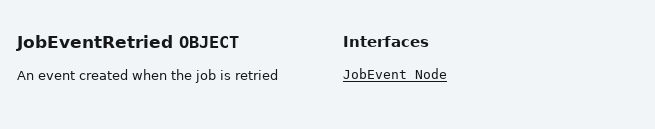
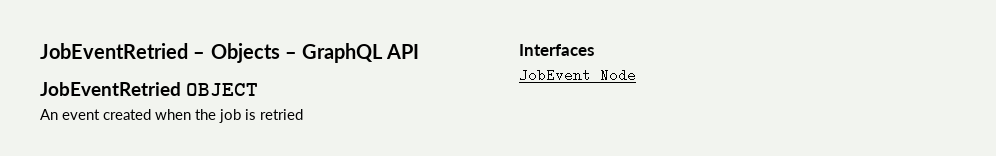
[16,35,173,51] JobEventRetried -> [40,43,420,63] [40,82,181,96] JobEventRetried – Objects – GraphQL API // JobEventRetried

